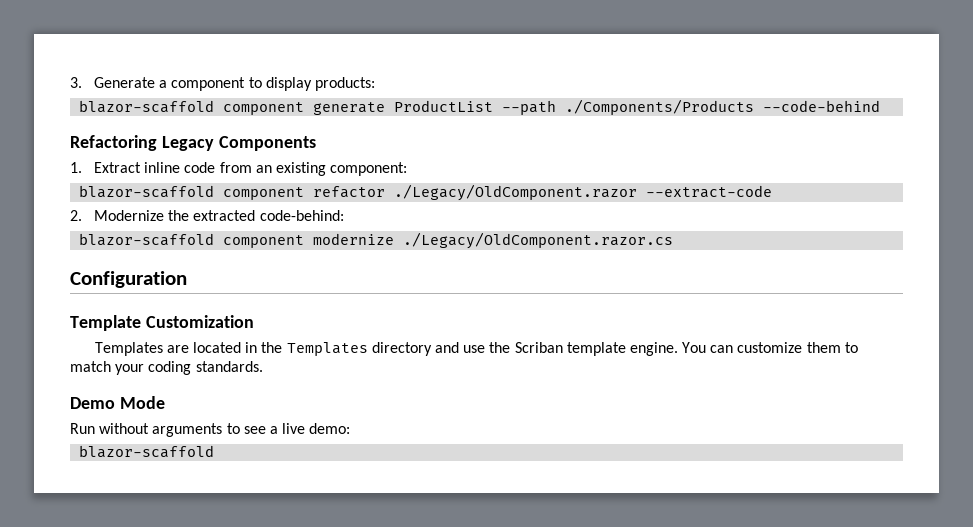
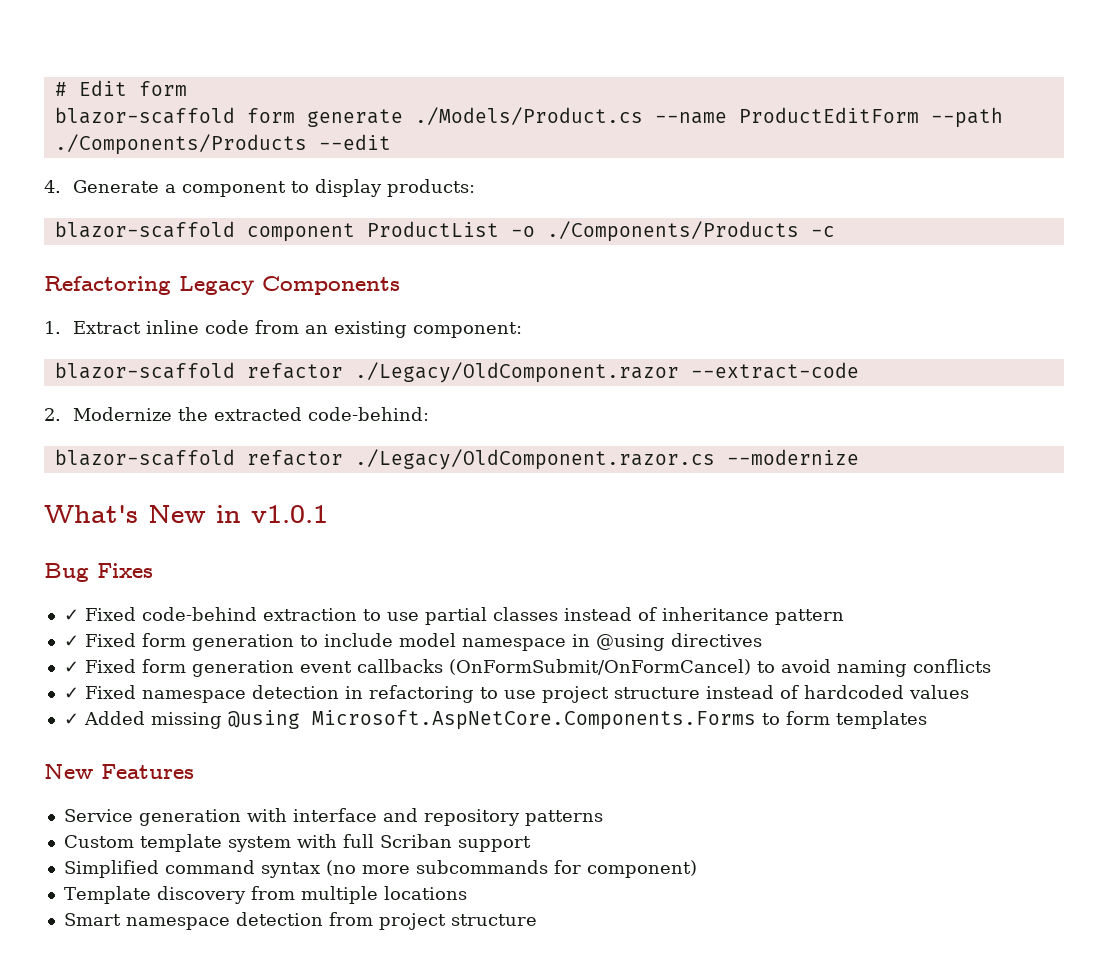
[70,77,82,88] 3. -> [54,80,187,96] [54,107,1003,128] [54,134,391,155] [44,180,61,193] # Edit form // blazor-scaffold form generate ./Models/Product.cs --name ProductEditForm --path ./Components/Products --edit // 4.
[313,99,881,115] generate ProductList --path ./Components/Products --code-behind -> [366,221,835,242] ProductList -o ./Components/Products -c
[223,187,305,200] component -> (235, 370) none
[223,233,395,248] component modernize -> [246,450,343,466] refactor
[70,271,187,288] [70,315,254,331] [94,342,858,356] [70,361,263,375] [70,396,165,409] [70,423,351,437] [79,445,215,458] // Configuration // Template Customization // Templates are located in the Templates directory and use the Scriban template engine. You can customize them to match your coding standards. // Demo Mode // Run without arguments to see a live demo: // blazor-scaffold -> [726,449,859,465] [44,505,328,523] [44,563,153,582] [63,607,844,625] [63,633,762,651] [63,659,991,677] [63,685,969,703] [63,710,927,730] [44,764,194,779] [63,808,603,826] [63,834,531,852] [63,860,697,878] [63,886,467,904] [63,912,537,930] --modernize // What's New in v1.0.1 // Bug Fixes // ✓ Fixed code-behind extraction to use partial classes instead of inheritance pattern // ✓ Fixed form generation to include model namespace in @using directives // ✓ Fixed form generation event callbacks (OnFormSubmit/OnFormCancel) to avoid naming conflicts // ✓ Fixed namespace detection in refactoring to use project structure instead of hardcoded values // ✓ Added missing @using Microsoft.AspNetCore.Components.Forms to form templates // New Features // Service generation with interface and repository patterns // Custom template system with full Scriban support // Simplified command syntax (no more subcommands for component) // Template discovery from multiple locations // Smart namespace detection from project structure

